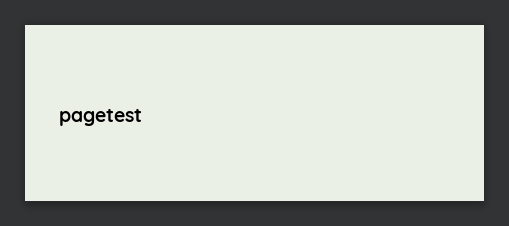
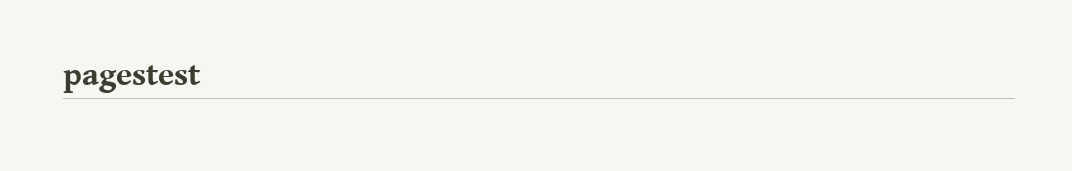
[59,109,142,126] pagetest -> [63,65,201,93] pagestest

